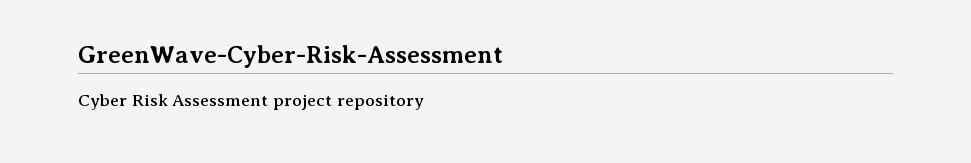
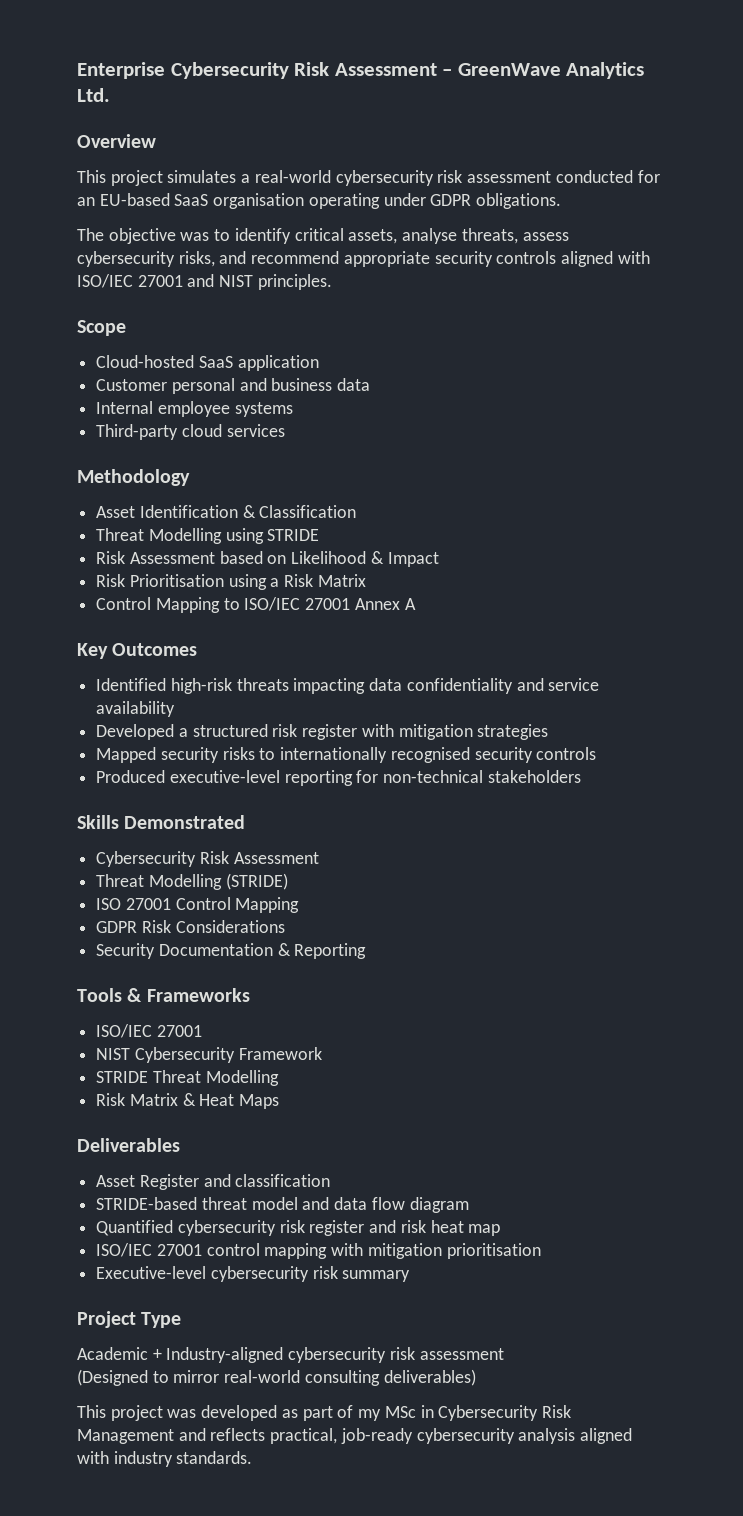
[78,45,503,68] [78,94,424,110] GreenWave-Cyber-Risk-Assessment // Cyber Risk Assessment project repository -> [77,62,645,79] [77,88,110,102] [77,134,156,148] [77,170,660,186] [77,193,562,209] [77,228,569,244] [77,251,650,267] [77,274,332,290] [77,320,126,336] [96,355,319,371] [96,378,371,394] [96,401,293,417] [96,424,285,440] [77,469,190,486] [96,505,357,518] [96,528,320,544] [96,551,439,567] [96,574,366,590] [96,597,416,613] [77,643,198,659] [96,678,600,694] [96,701,176,717] [96,724,549,740] [96,747,597,763] [96,770,581,786] [77,815,246,829] [96,851,319,867] [96,873,288,890] [96,897,300,913] [96,920,285,933] [96,943,367,959] [77,988,250,1002] [96,1024,202,1038] [96,1047,322,1063] [96,1070,279,1086] [96,1093,280,1109] [77,1138,180,1152] [96,1174,331,1190] [96,1197,469,1213] [96,1220,501,1236] [96,1243,541,1259] [96,1266,411,1282] [77,1311,182,1328] [77,1347,504,1363] [77,1369,476,1386] [77,1405,571,1421] [77,1428,633,1444] [77,1451,253,1467] Enterprise Cybersecurity Risk Assessment – GreenWave Analytics Ltd. // Overview // This project simulates a real-world cybersecurity risk assessment conducted for an EU-based SaaS organisation operating under GDPR obligations. // The objective was to identify critical assets, analyse threats, assess cybersecurity risks, and recommend appropriate security controls aligned with ISO/IEC 27001 and NIST principles. // Scope // Cloud-hosted SaaS application // Customer personal and business data // Internal employee systems // Third-party cloud services // Methodology // Asset Identification & Classification // Threat Modelling using STRIDE // Risk Assessment based on Likelihood & Impact // Risk Prioritisation using a Risk Matrix // Control Mapping to ISO/IEC 27001 Annex A // Key Outcomes // Identified high-risk threats impacting data confidentiality and service availability // Developed a structured risk register with mitigation strategies // Mapped security risks to internationally recognised security controls // Produced executive-level reporting for non-technical stakeholders // Skills Demonstrated // Cybersecurity Risk Assessment // Threat Modelling (STRIDE) // ISO 27001 Control Mapping // GDPR Risk Considerations // Security Documentation & Reporting // Tools & Frameworks // ISO/IEC 27001 // NIST Cybersecurity Framework // STRIDE Threat Modelling // Risk Matrix & Heat Maps // Deliverables // Asset Register and classification // STRIDE-based threat model and data flow diagram // Quantified cybersecurity risk register and risk heat map // ISO/IEC 27001 control mapping with mitigation prioritisation // Executive-level cybersecurity risk summary // Project Type // Academic + Industry-aligned cybersecurity risk assessment // (Designed to mirror real-world consulting deliverables) // This project was developed as part of my MSc in Cybersecurity Risk Management and reflects practical, job-ready cybersecurity analysis aligned with industry standards.

